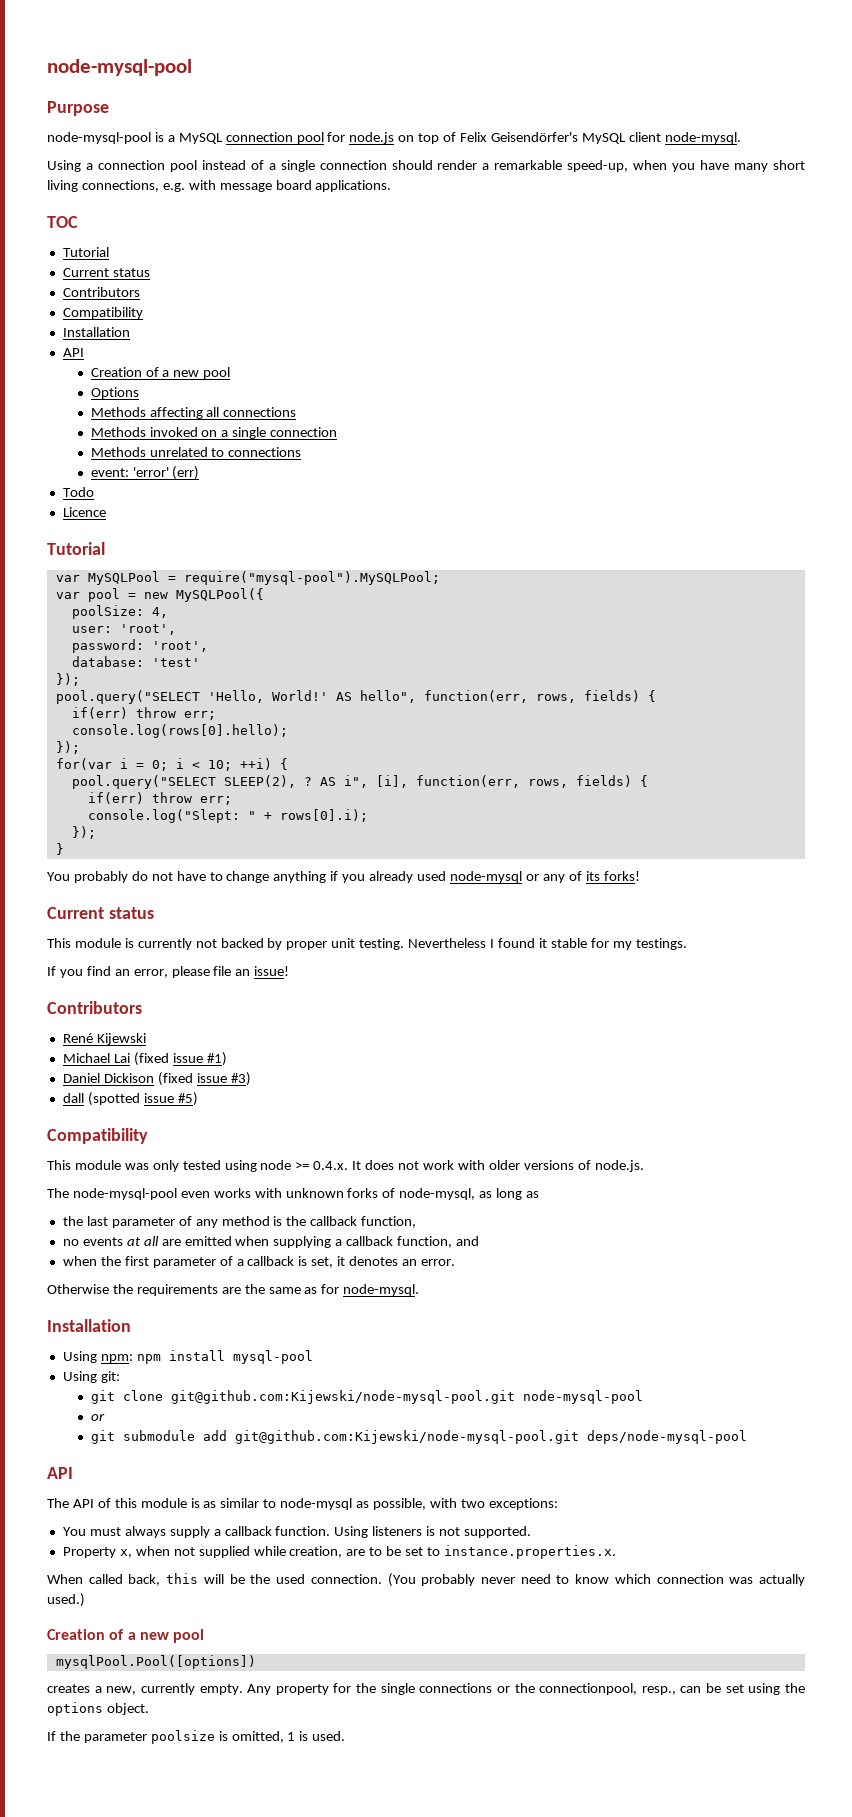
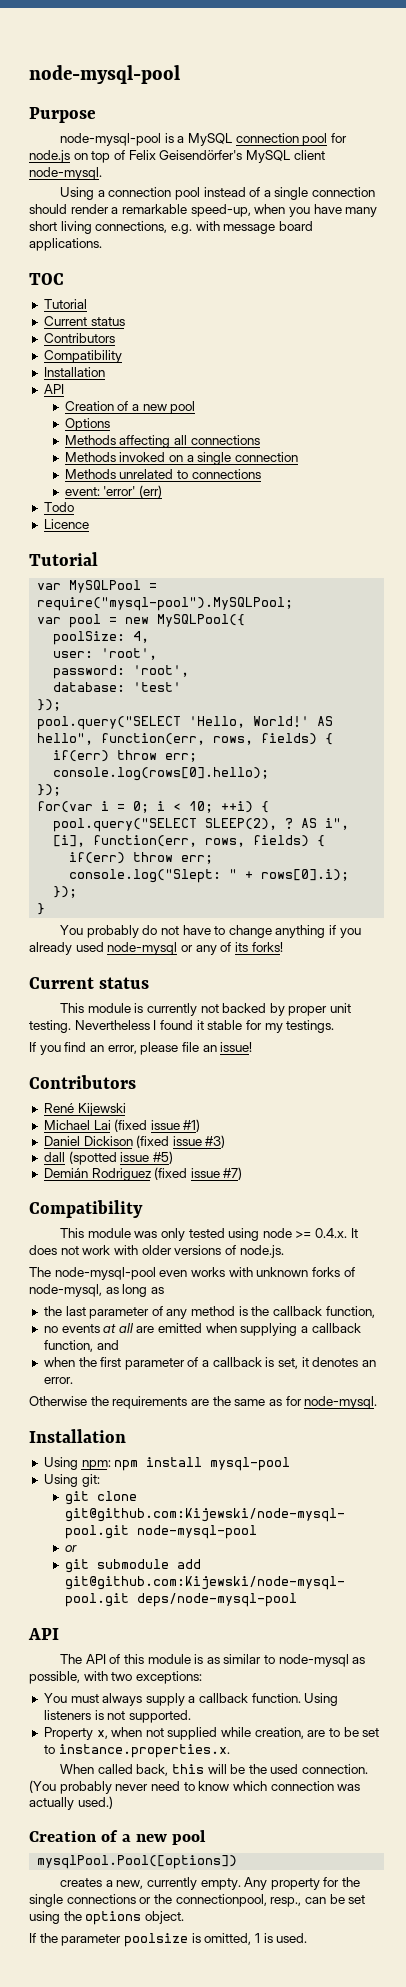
(198, 1099) none -> [43,1167,243,1181] // Demián Rodriguez (fixed issue #7)

